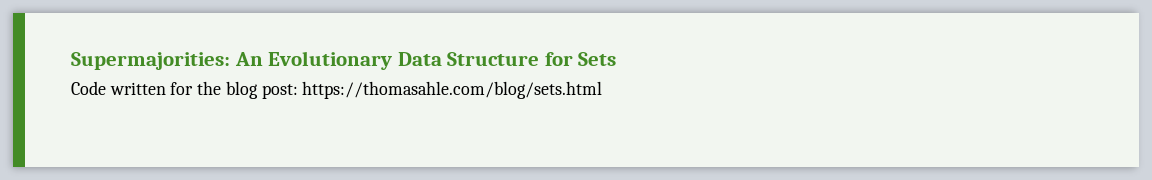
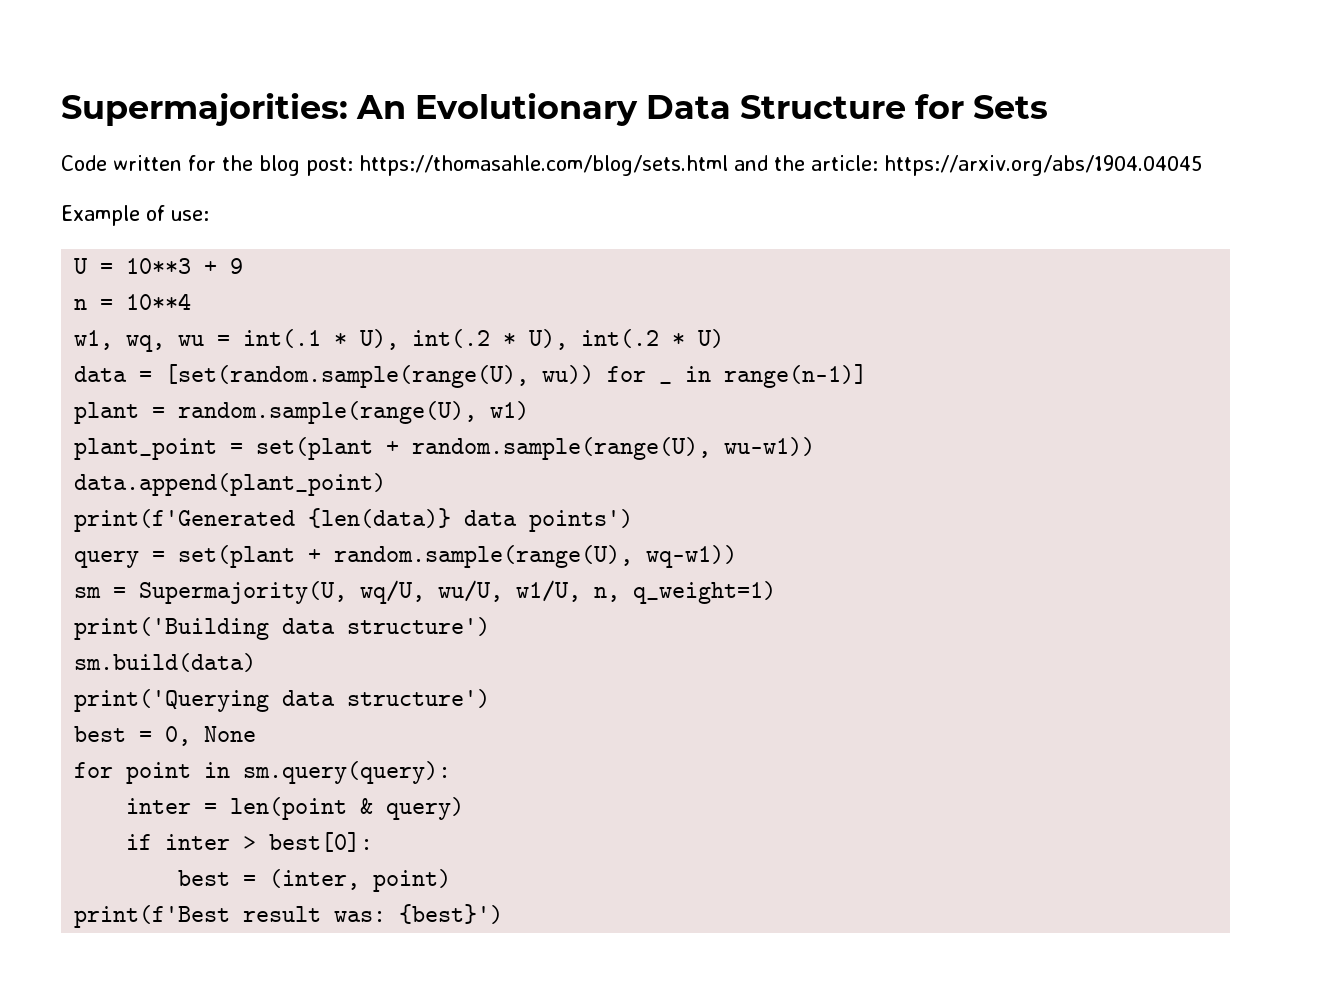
(603, 90) none -> [733,155,1202,176] [61,205,209,226] [74,258,244,274] [74,293,192,310] [74,329,725,352] [74,364,647,388] [659,382,673,384] [685,364,868,388] [74,401,530,424] [74,437,816,460] [74,473,387,496] [74,508,634,532] [74,545,738,568] [74,580,777,604] [74,617,491,640] [74,653,257,672] [74,689,491,712] [74,726,257,746] [74,761,452,784] [126,797,465,820] [126,832,374,852] [178,869,452,892] [74,904,504,928] and the article: https://arxiv.org/abs/1904.04045 // Example of use: // U = 10**3 + 9 // n = 10**4 // w1, wq, wu = int(.1 * U), int(.2 * U), int(.2 * U) // data = [set(random.sample(range(U), wu)) for _ in range(n-1)] // plant = random.sample(range(U), w1) // plant_point = set(plant + random.sample(range(U), wu-w1)) // data.append(plant_point) // print(f'Generated {len(data)} data points') // query = set(plant + random.sample(range(U), wq-w1)) // sm = Supermajority(U, wq/U, wu/U, w1/U, n, q_weight=1) // print('Building data structure') // sm.build(data) // print('Querying data structure') // best = 0, None // for point in sm.query(query): // inter = len(point & query) // if inter > best[0]: // best = (inter, point) // print(f'Best result was: {best}')

